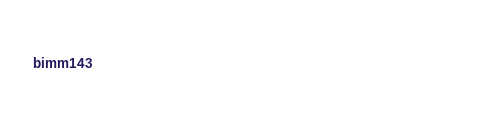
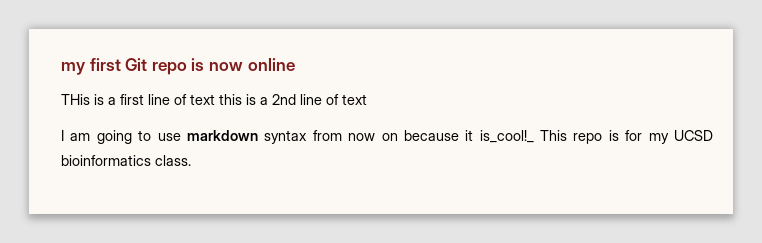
[33,57,93,68] bimm143 -> [61,58,295,75] [61,94,367,105] [61,130,714,144] [61,155,191,166] my first Git repo is now online // THis is a first line of text this is a 2nd line of text // I am going to use markdown syntax from now on because it is_cool!_ This repo is for my UCSD bioinformatics class.

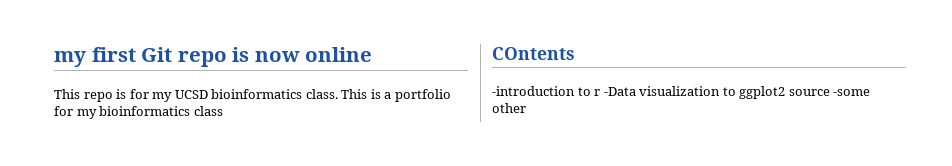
[61,94,367,105] [61,130,534,144] THis is a first line of text this is a 2nd line of text // I am going to use markdown syntax from now on because it is_cool!_ -> (373, 54) none
(191, 160) none -> [341,89,451,102] [54,106,223,119] [492,47,575,60] [492,86,871,99] [492,103,526,113] This is a portfolio for my bioinformatics class // COntents // -introduction to r -Data visualization to ggplot2 source -some other

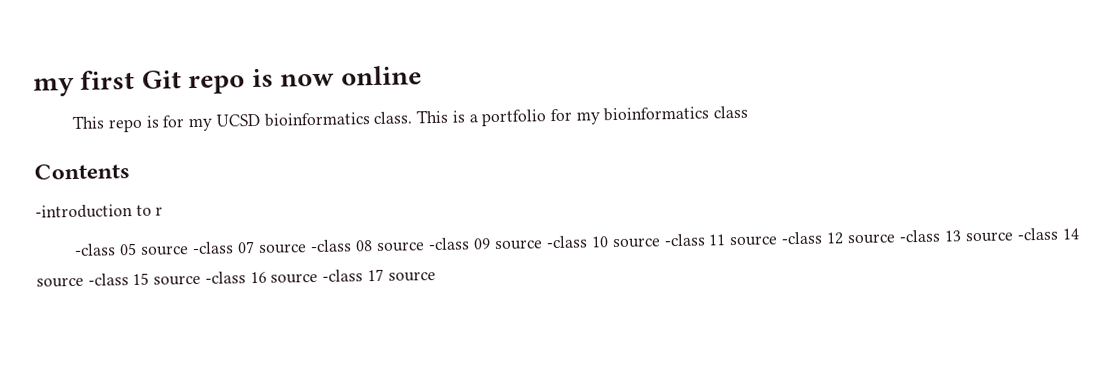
[492,47,575,60] COntents -> [34,163,130,180] Contents
[603,86,871,99] [492,103,526,113] -Data visualization to ggplot2 source -some other -> [74,227,1080,256] [36,268,436,288] // -class 05 source -class 07 source -class 08 source -class 09 source -class 10 source -class 11 source -class 12 source -class 13 source -class 14 source -class 15 source -class 16 source -class 17 source

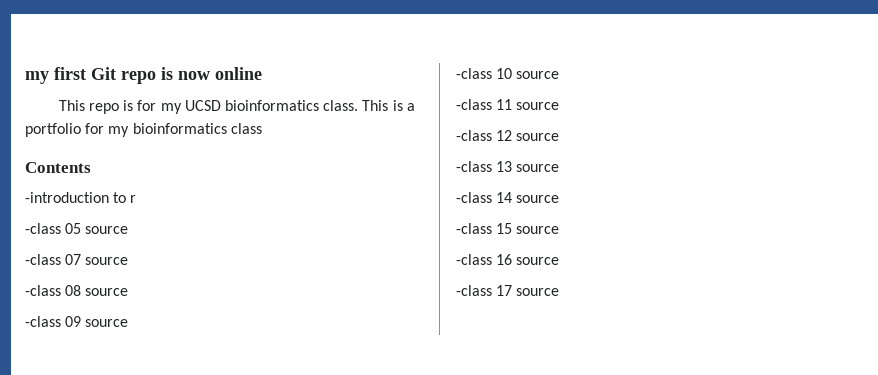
(190, 250) none -> (129, 230) //
(308, 248) none -> (129, 261) //
(425, 247) none -> (129, 292) //
(543, 245) none -> (129, 323) //
(661, 243) none -> (560, 75) //
(779, 241) none -> (560, 106) //
(897, 239) none -> (560, 137) //
(1015, 237) none -> (560, 168) //
(84, 282) none -> (560, 199) //
(202, 280) none -> (560, 230) //
(319, 278) none -> (560, 261) //

